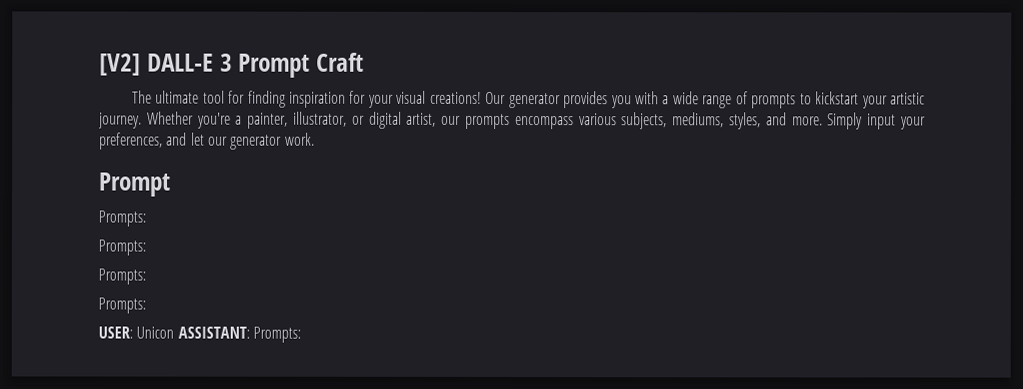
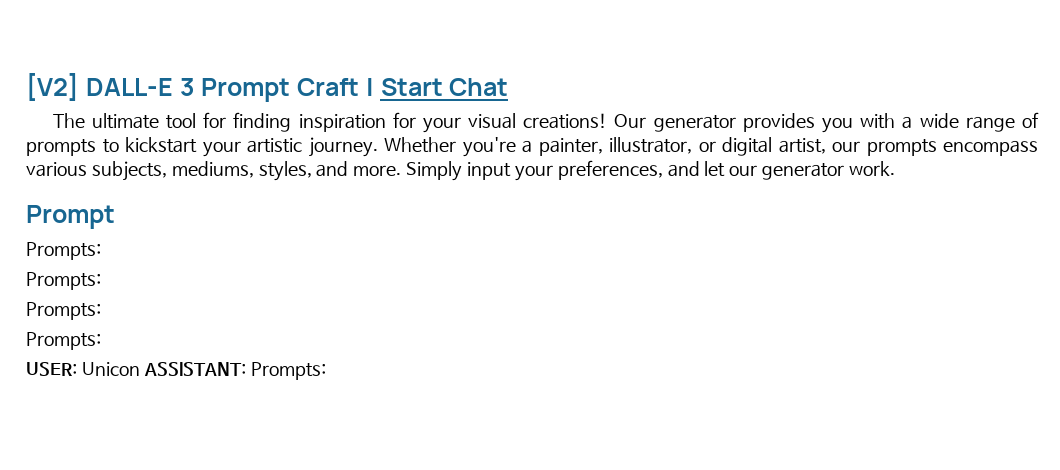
(364, 62) none -> [365,78,509,96] | Start Chat

